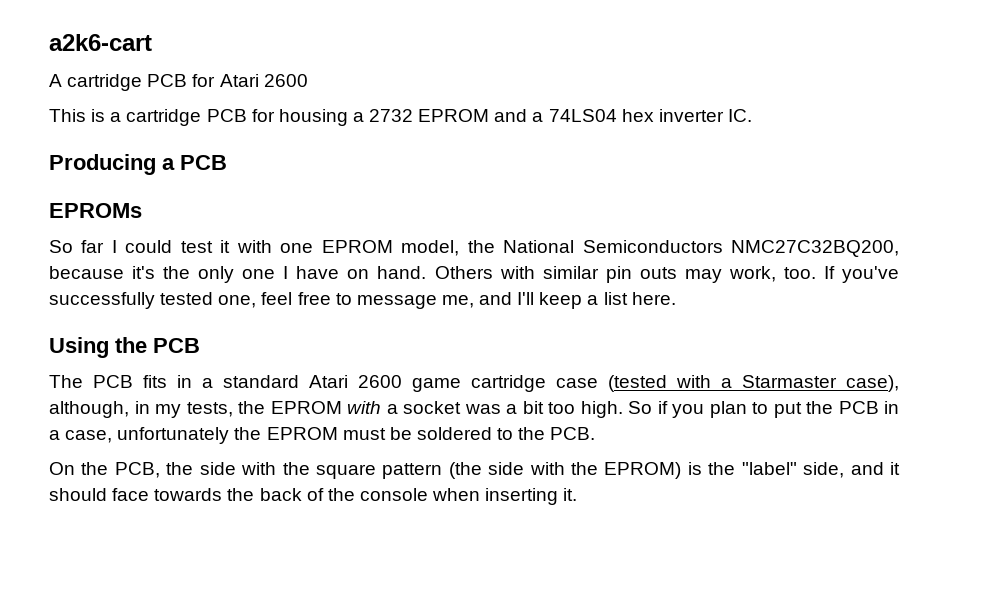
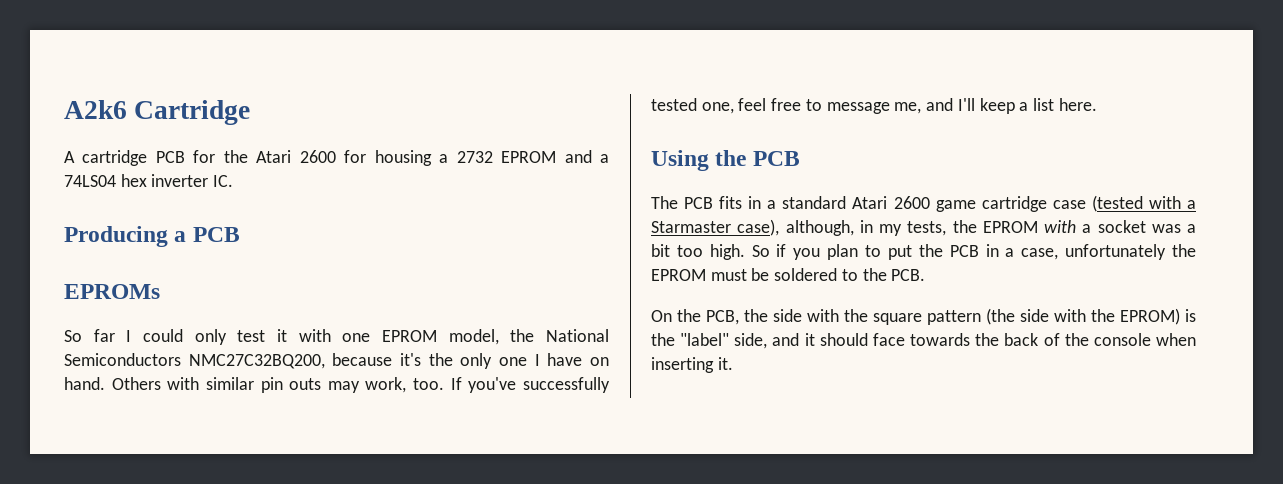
[49,34,152,51] a2k6-cart -> [64,100,251,125] A2k6 Cartridge
[219,74,308,87] [49,109,247,126] Atari 2600 // This is a cartridge PCB -> [223,150,336,163] the Atari 2600
(173, 246) none -> [194,329,227,345] only

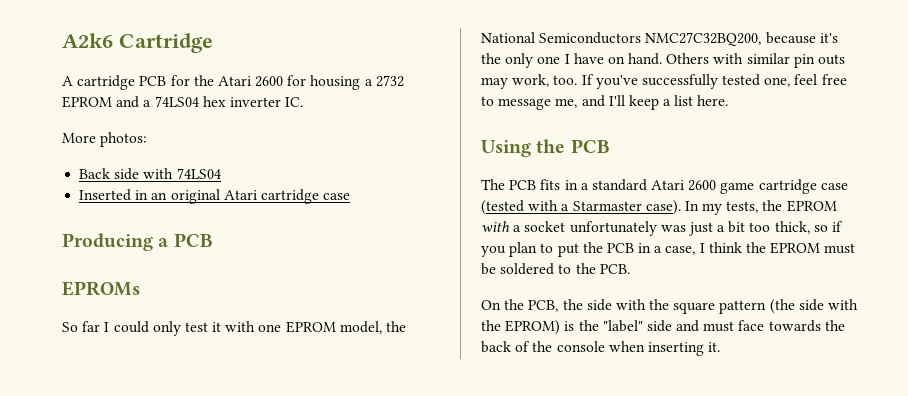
(234, 181) none -> [62,132,148,147] [79,168,221,180] [79,189,351,204] // More photos: // Back side with 74LS04 // Inserted in an original Atari cartridge case
[737,219,873,236] case), although, in -> [645,200,699,215] case). In
[1151,224,1181,233] was -> [569,221,713,236] unfortunately was just
[709,244,770,260] high. So -> [774,221,828,234] thick, so
[1065,244,1167,260] unfortunately -> [699,242,742,253] I think
[734,333,868,349] side, and it should -> [646,320,735,332] side and must

